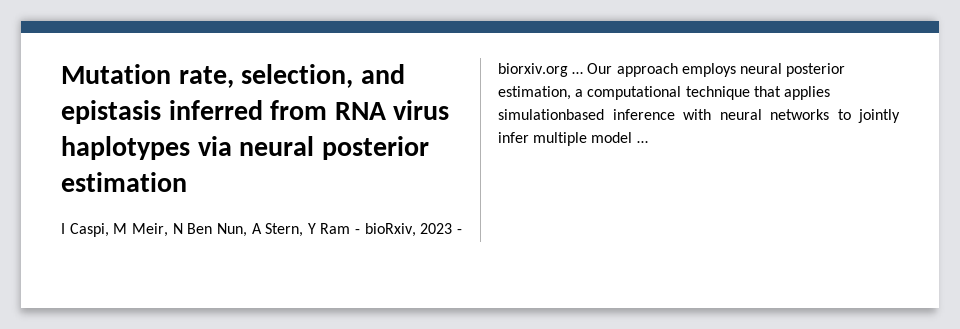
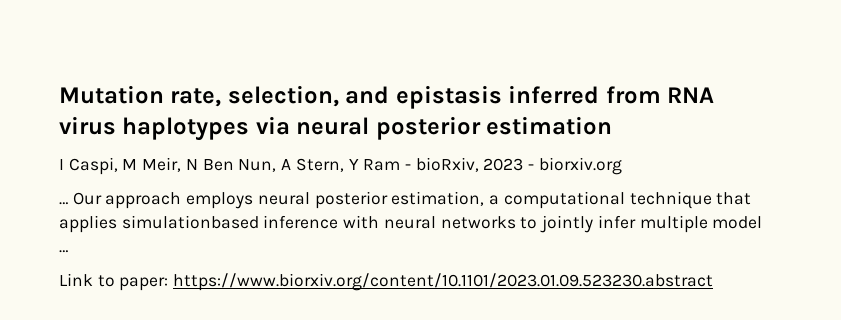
(568, 70) none -> (622, 166) //
(648, 142) none -> [59,273,714,291] // Link to paper: https://www.biorxiv.org/content/10.1101/2023.01.09.523230.abstract

